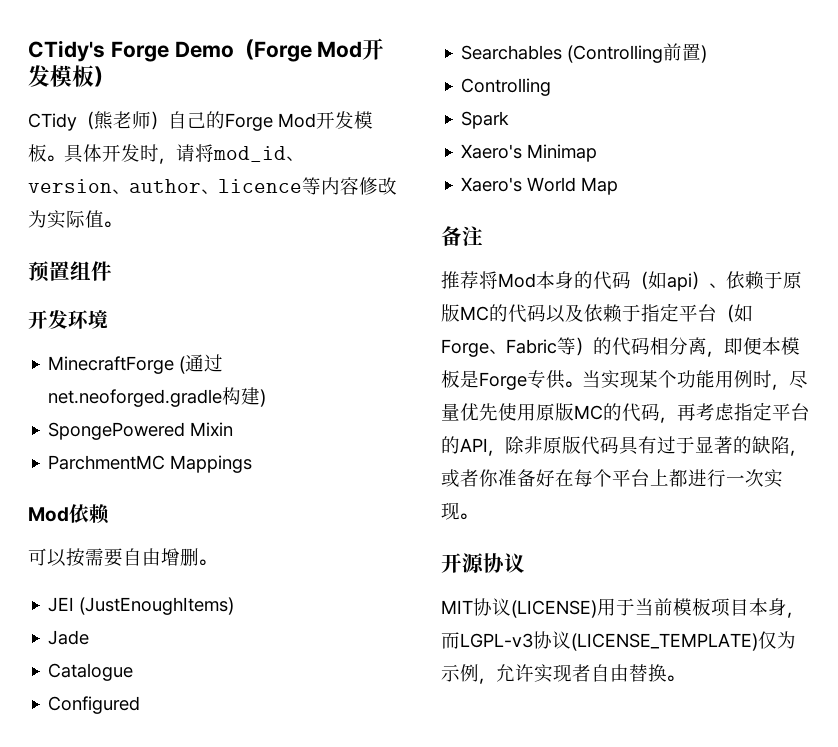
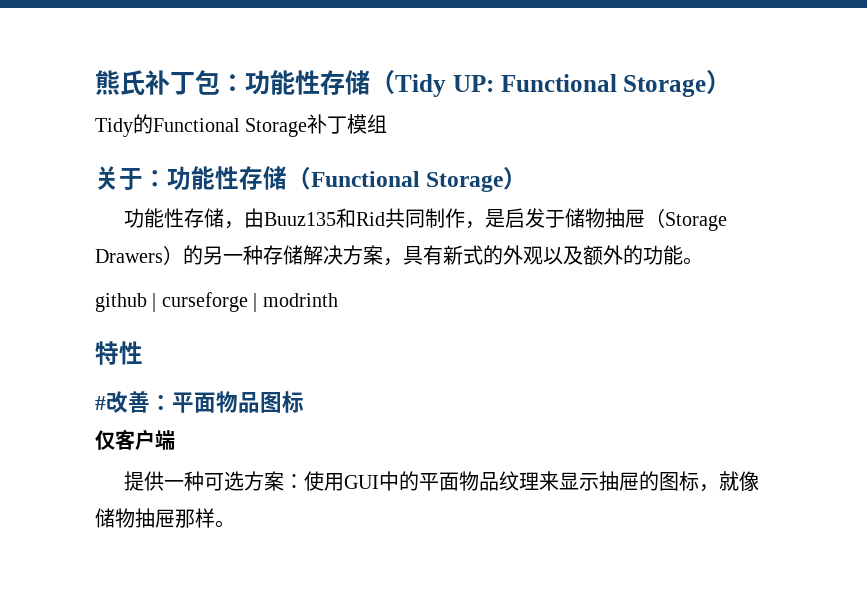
[28,38,385,62] [28,65,114,87] [28,111,373,131] [28,144,303,164] [28,177,397,195] [28,210,121,229] [28,261,112,282] [28,310,108,329] [48,354,224,374] [48,387,267,407] [48,422,234,440] [48,455,253,473] [28,504,110,524] [28,548,216,567] [48,597,235,615] [48,630,90,645] [48,663,134,681] [48,696,141,714] [461,43,708,63] [461,78,552,96] [461,111,510,129] [461,144,598,162] [461,177,619,195] [441,226,483,246] [441,271,802,291] [441,303,753,323] [441,337,800,357] [441,370,808,390] [441,402,810,423] [441,436,807,456] [441,469,783,488] [441,502,477,520] [441,553,525,573] [441,598,804,618] [441,631,796,651] [441,664,667,684] CTidy's Forge Demo（Forge Mod开发模板） // CTidy（熊老师）自己的Forge Mod开发模板。具体开发时，请将mod_id、version、author、licence等内容修改为实际值。 // 预置组件 // 开发环境 // MinecraftForge (通过net.neoforged.gradle构建) // SpongePowered Mixin // ParchmentMC Mappings // Mod依赖 // 可以按需要自由增删。 // JEI (JustEnoughItems) // Jade // Catalogue // Configured // Searchables (Controlling前置) // Controlling // Spark // Xaero's Minimap // Xaero's World Map // 备注 // 推荐将Mod本身的代码（如api）、依赖于原版MC的代码以及依赖于指定平台（如Forge、Fabric等）的代码相分离，即便本模板是Forge专供。当实现某个功能用例时，尽量优先使用原版MC的代码，再考虑指定平台的API，除非原版代码具有过于显著的缺陷，或者你准备好在每个平台上都进行一次实现。 // 开源协议 // MIT协议(LICENSE)用于当前模板项目本身，而LGPL-v3协议(LICENSE_TEMPLATE)仅为示例，允许实现者自由替换 -> [95,70,732,97] [95,114,388,137] [95,166,528,192] [123,208,727,231] [95,245,703,266] [95,292,338,312] [95,341,143,365] [95,391,304,413] [95,429,175,451] [123,471,759,492] [95,508,215,528] 熊氏补丁包：功能性存储（Tidy UP: Functional Storage） // Tidy的Functional Storage补丁模组 // 关于：功能性存储（Functional Storage） // 功能性存储，由Buuz135和Rid共同制作，是启发于储物抽屉（Storage Drawers）的另一种存储解决方案，具有新式的外观以及额外的功能。 // github | curseforge | modrinth // 特性 // #改善：平面物品图标 // 仅客户端 // 提供一种可选方案：使用GUI中的平面物品纹理来显示抽屉的图标，就像储物抽屉那样

